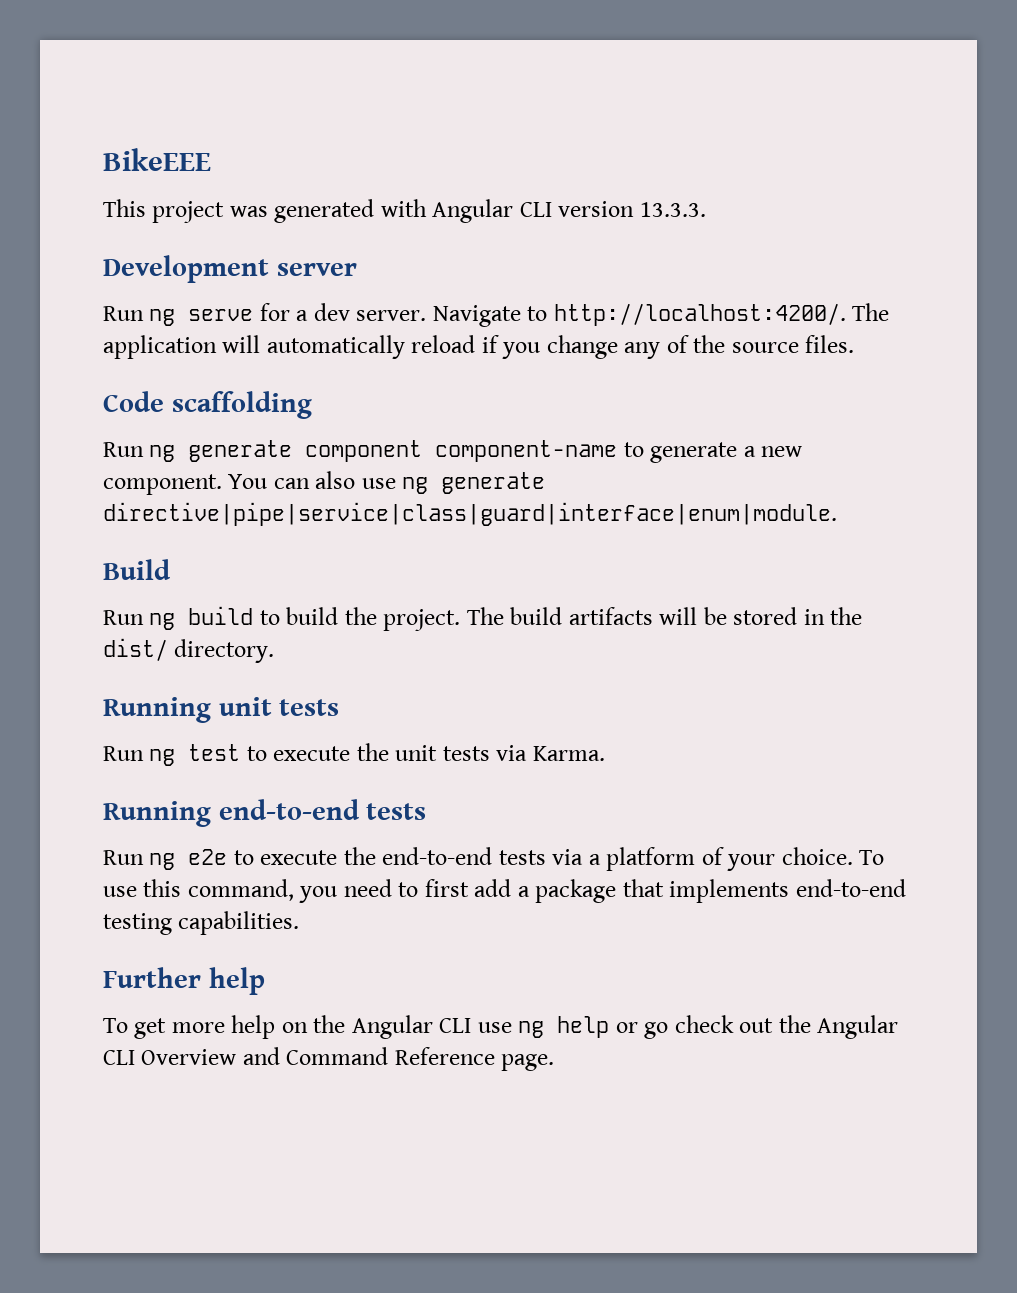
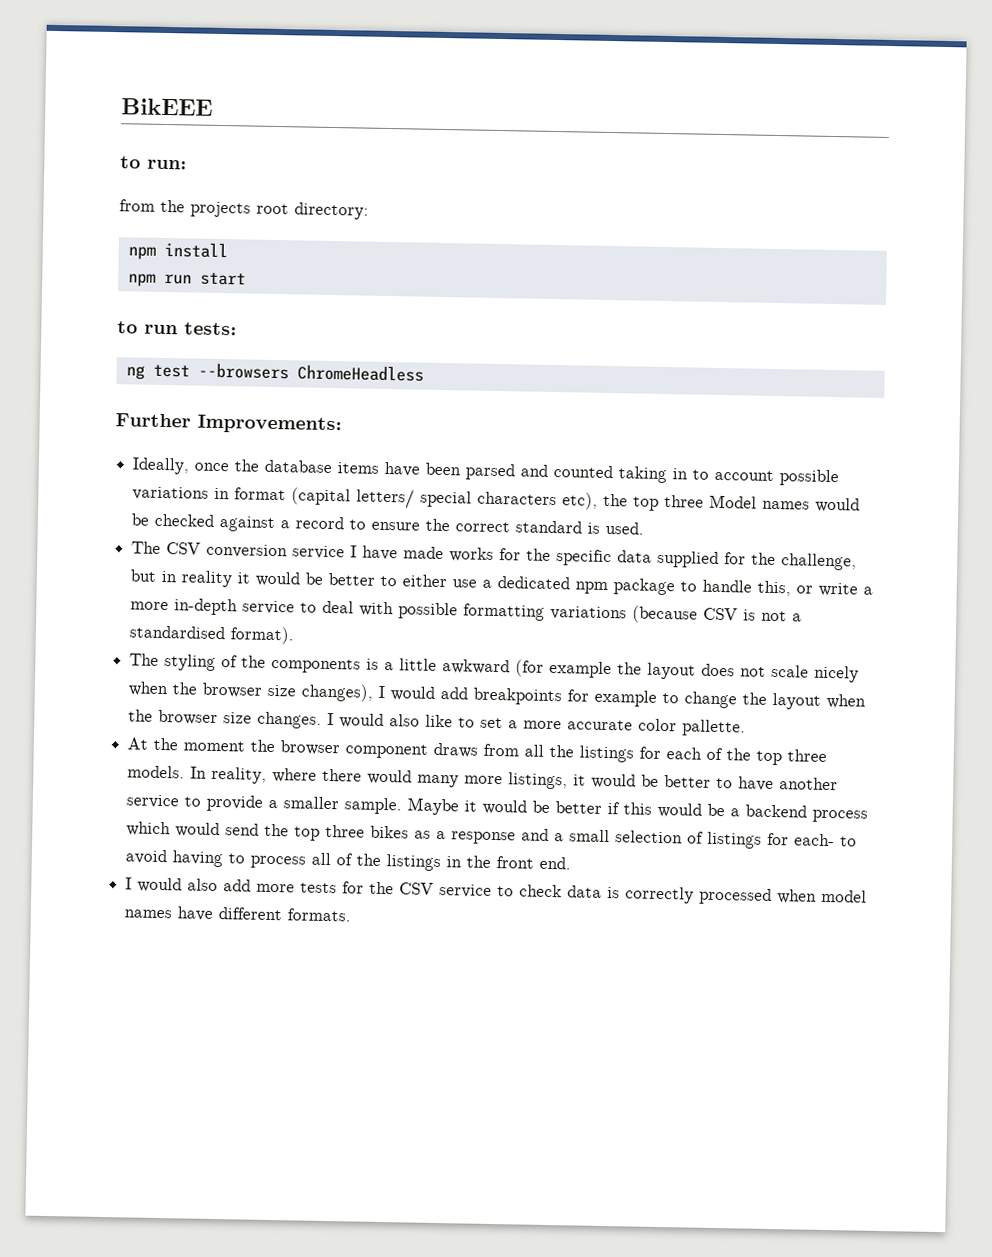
[103,148,211,171] [103,199,706,223] [103,255,357,283] [103,303,890,327] [103,335,855,359] [103,391,312,419] [103,440,803,463] [103,471,546,495] [103,502,837,526] [103,559,171,580] [103,606,863,631] [103,638,275,663] [103,697,340,723] [103,743,605,766] [103,799,427,827] [103,847,885,871] [103,879,906,903] [103,911,300,935] [103,967,265,995] [103,1015,899,1039] [103,1047,555,1071] BikeEEE // This project was generated with Angular CLI version 13.3.3. // Development server // Run ng serve for a dev server. Navigate to http://localhost:4200/. The application will automatically reload if you change any of the source files. // Code scaffolding // Run ng generate component component-name to generate a new component. You can also use ng generate directive|pipe|service|class|guard|interface|enum|module. // Build // Run ng build to build the project. The build artifacts will be stored in the dist/ directory. // Running unit tests // Run ng test to execute the unit tests via Karma. // Running end-to-end tests // Run ng e2e to execute the end-to-end tests via a platform of your choice. To use this command, you need to first add a package that implements end-to-end testing capabilities. // Further help // To get more help on the Angular CLI use ng help or go check out the Angular CLI Overview and Command Reference page. -> [121,98,213,116] [120,156,187,170] [119,199,369,220] [127,241,228,260] [127,272,246,287] [117,321,237,336] [125,362,424,382] [115,413,342,435] [132,457,840,487] [132,486,861,513] [131,513,645,535] [131,541,858,571] [130,569,874,597] [130,598,803,624] [129,625,295,645] [129,653,860,683] [128,681,867,710] [128,709,747,737] [127,737,828,766] [127,765,839,792] [126,794,869,823] [126,821,858,849] [125,849,572,872] [125,877,868,906] [124,906,352,922] BikEEE // to run: // from the projects root directory: // npm install // npm run start // to run tests: // ng test --browsers ChromeHeadless // Further Improvements: // Ideally, once the database items have been parsed and counted taking in to account possible variations in format (capital letters/ special characters etc), the top three Model names would be checked against a record to ensure the correct standard is used. // The CSV conversion service I have made works for the specific data supplied for the challenge, but in reality it would be better to either use a dedicated npm package to handle this, or write a more in-depth service to deal with possible formatting variations (because CSV is not a standardised format). // The styling of the components is a little awkward (for example the layout does not scale nicely when the browser size changes), I would add breakpoints for example to change the layout when the browser size changes. I would also like to set a more accurate color pallette. // At the moment the browser component draws from all the listings for each of the top three models. In reality, where there would many more listings, it would be better to have another service to provide a smaller sample. Maybe it would be better if this would be a backend process which would send the top three bikes as a response and a small selection of listings for each- to avoid having to process all of the listings in the front end. // I would also add more tests for the CSV service to check data is correctly processed when model names have different formats.

